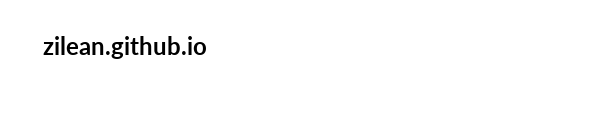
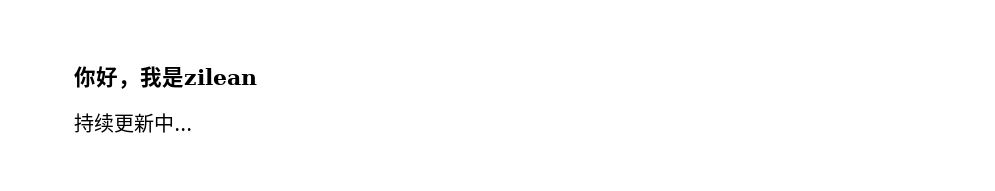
[43,36,207,59] zilean.github.io -> [74,66,257,89] [74,113,192,133] 你好，我是zilean // 持续更新中...

